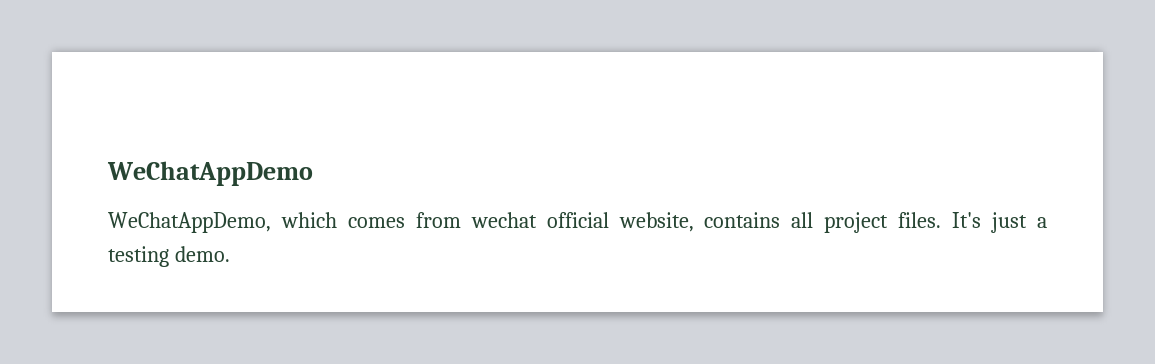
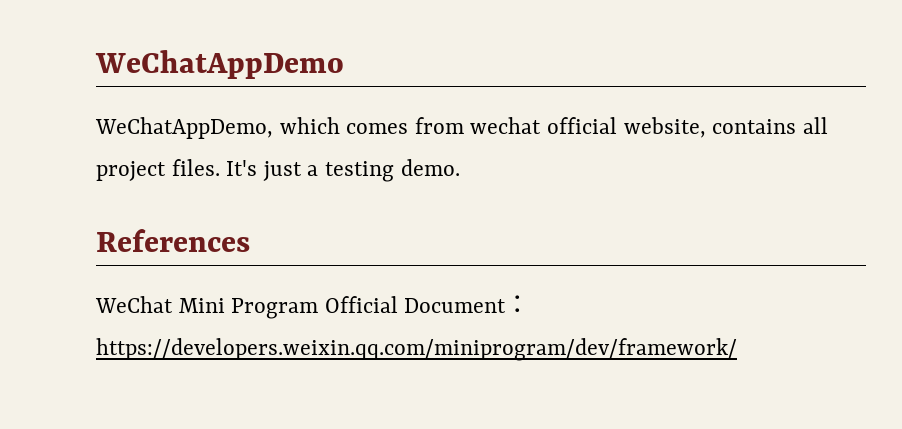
(230, 254) none -> [96,229,250,252] [95,295,531,319] [96,338,737,361] // References // WeChat Mini Program Official Document：https://developers.weixin.qq.com/miniprogram/dev/framework/

